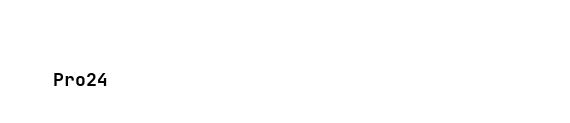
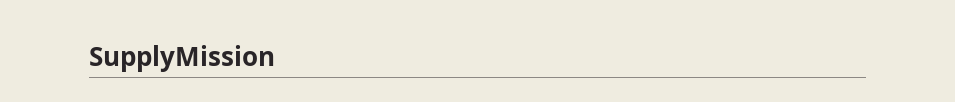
[53,73,108,86] Pro24 -> [89,45,275,72] SupplyMission

